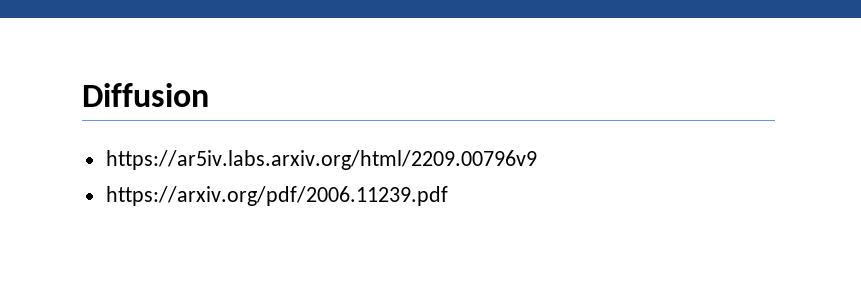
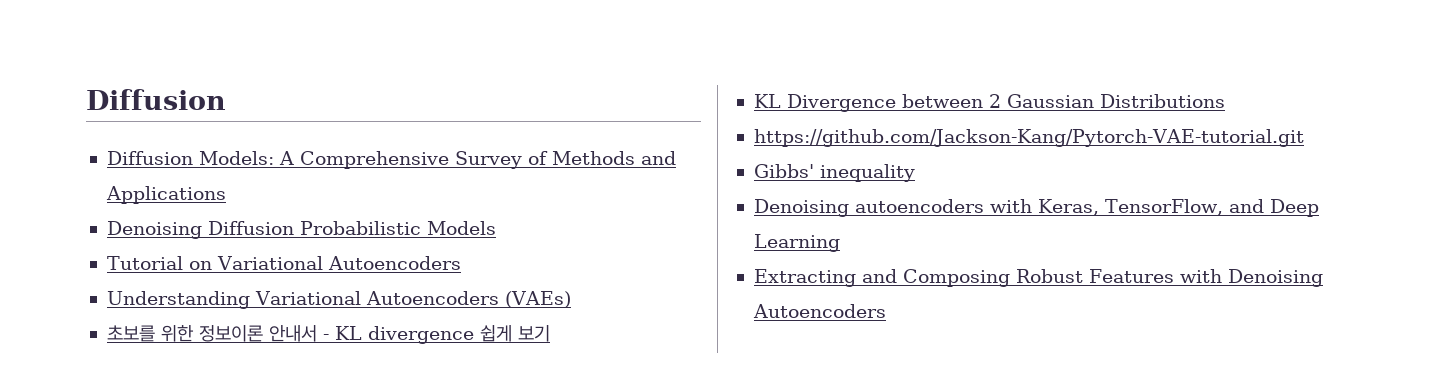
[105,150,537,170] [105,186,448,206] https://ar5iv.labs.arxiv.org/html/2209.00796v9 // https://arxiv.org/pdf/2006.11239.pdf -> [106,151,676,169] [105,186,226,204] [106,221,496,239] [106,256,461,270] [106,291,571,309] [106,325,550,344] [753,94,1225,112] [753,129,1304,147] [753,164,915,182] [753,199,1319,217] [753,234,840,252] [753,269,1323,287] [752,304,886,318] Diffusion Models: A Comprehensive Survey of Methods and Applications // Denoising Diffusion Probabilistic Models // Tutorial on Variational Autoencoders // Understanding Variational Autoencoders (VAEs) // 초보를 위한 정보이론 안내서 - KL divergence 쉽게 보기 // KL Divergence between 2 Gaussian Distributions // https://github.com/Jackson-Kang/Pytorch-VAE-tutorial.git // Gibbs' inequality // Denoising autoencoders with Keras, TensorFlow, and Deep Learning // Extracting and Composing Robust Features with Denoising Autoencoders

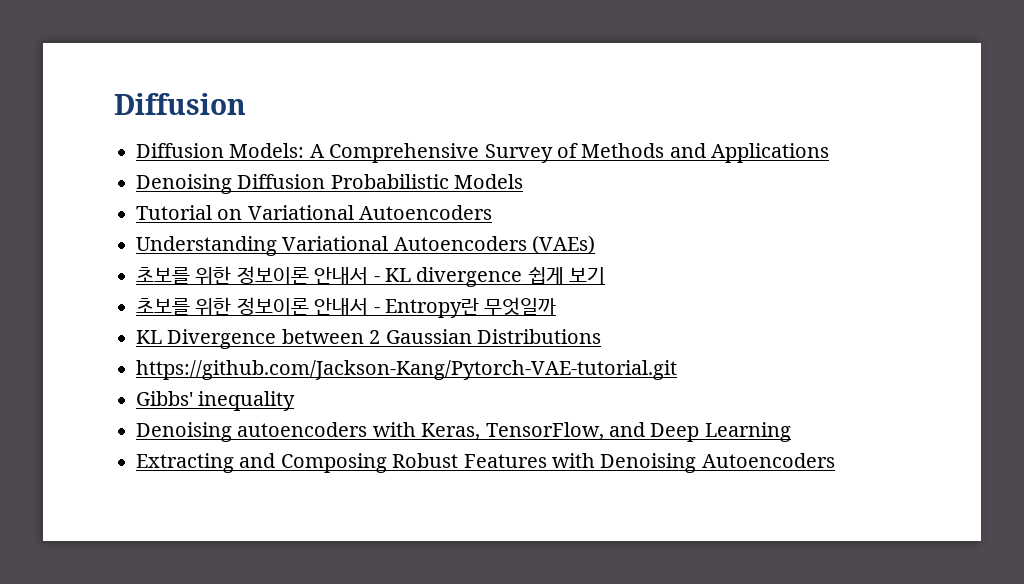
(550, 333) none -> [136,297,557,318] // 초보를 위한 정보이론 안내서 - Entropy란 무엇일까

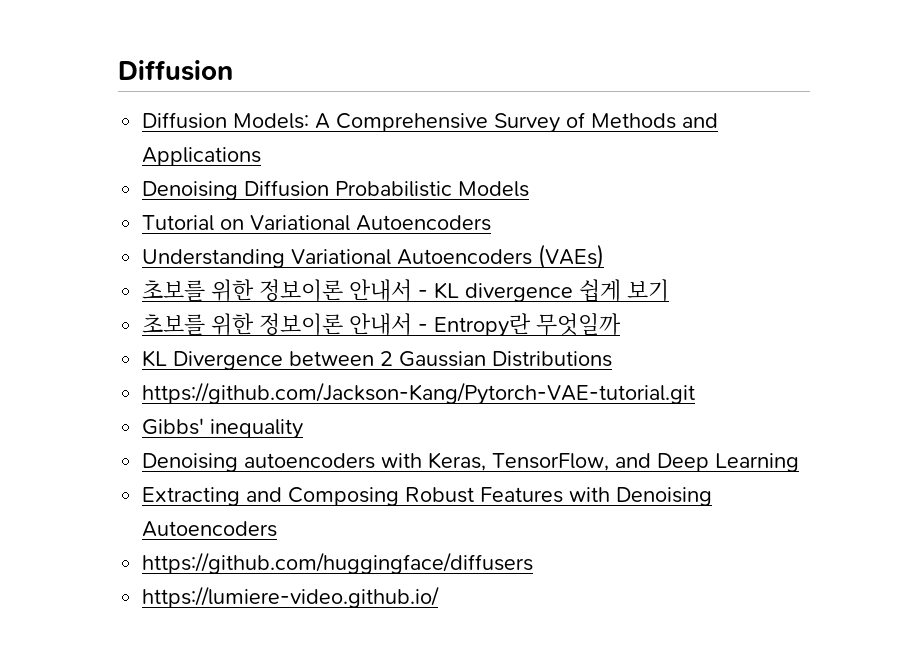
(835, 460) none -> [142,552,534,574] [142,586,440,608] // https://github.com/huggingface/diffusers // https://lumiere-video.github.io/

